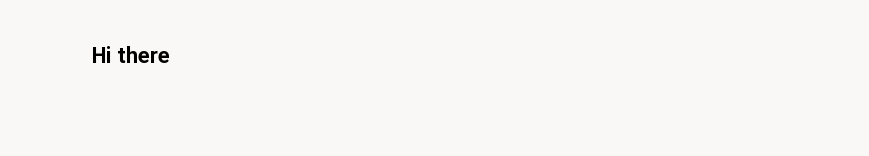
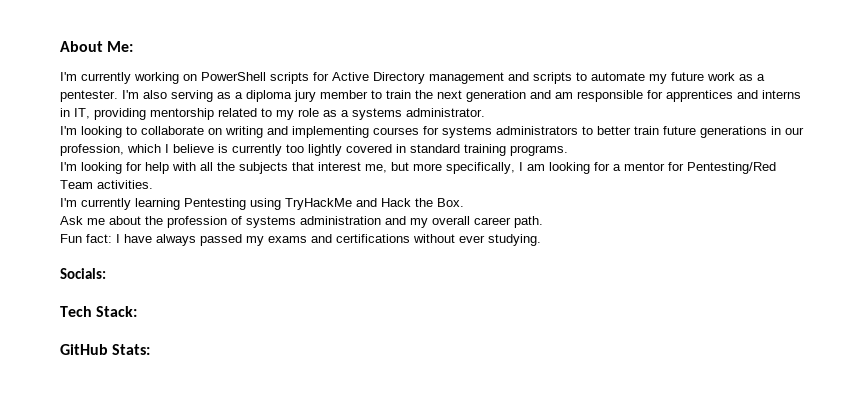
[92,46,170,63] Hi there -> [60,41,134,52] [60,72,765,84] [60,90,801,102] [60,108,485,120] [60,126,804,138] [60,144,568,156] [60,162,776,174] [60,180,153,189] [60,198,464,210] [60,216,543,228] [60,234,541,246] [60,268,106,279] [60,306,138,317] [60,344,151,355] About Me: // I'm currently working on PowerShell scripts for Active Directory management and scripts to automate my future work as a pentester. I'm also serving as a diploma jury member to train the next generation and am responsible for apprentices and interns in IT, providing mentorship related to my role as a systems administrator. // I'm looking to collaborate on writing and implementing courses for systems administrators to better train future generations in our profession, which I believe is currently too lightly covered in standard training programs. // I'm looking for help with all the subjects that interest me, but more specifically, I am looking for a mentor for Pentesting/Red Team activities. // I'm currently learning Pentesting using TryHackMe and Hack the Box. // Ask me about the profession of systems administration and my overall career path. // Fun fact: I have always passed my exams and certifications without ever studying. // Socials: // Tech Stack: // GitHub Stats:

